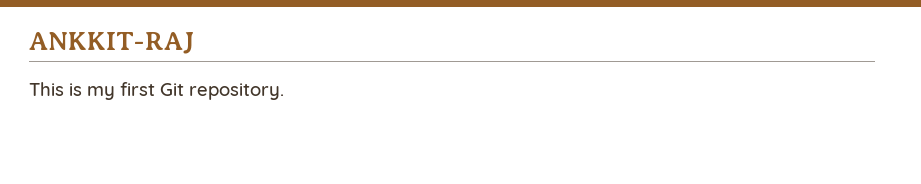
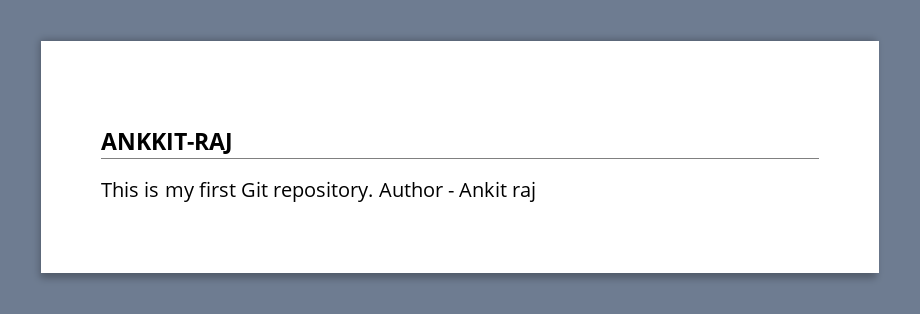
(284, 91) none -> [378,181,537,202] Author - Ankit raj

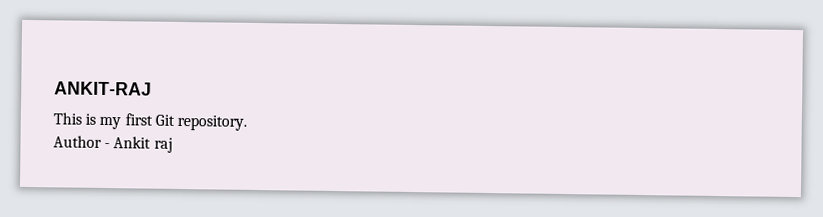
[101,133,233,154] ANKKIT-RAJ -> [54,81,152,96] ANKIT-RAJ
(374, 191) none -> (247, 122) //

